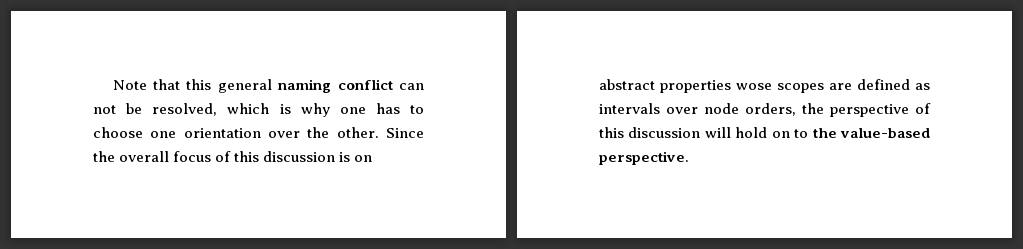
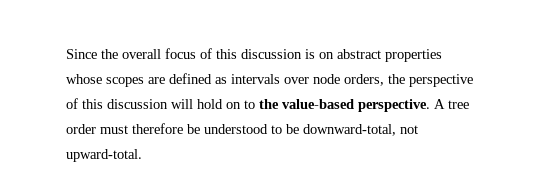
[112,79,424,93] [93,103,424,117] [93,127,379,138] Note that this general naming conflict can not be resolved, which is why one has to choose one orientation over the other. -> (66, 54) none
[736,83,772,90] wose -> [66,74,102,84] whose
(689, 158) none -> [434,99,469,109] [66,123,418,136] [66,149,142,162] A tree order must therefore be understood to be downward-total, not upward-total.

